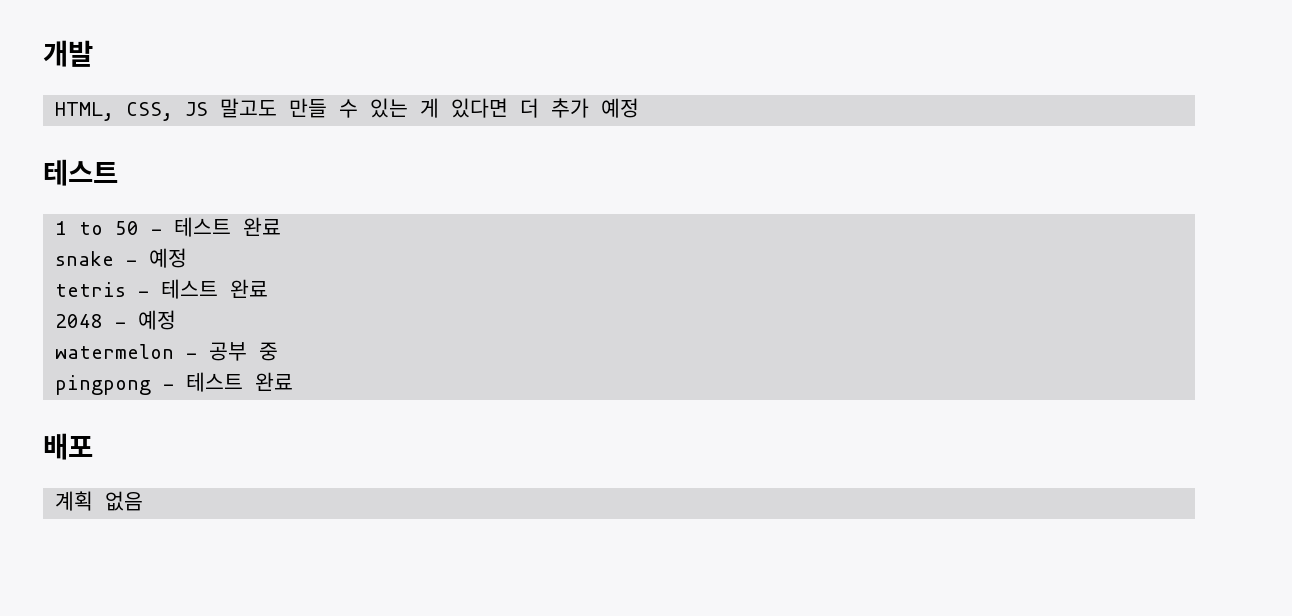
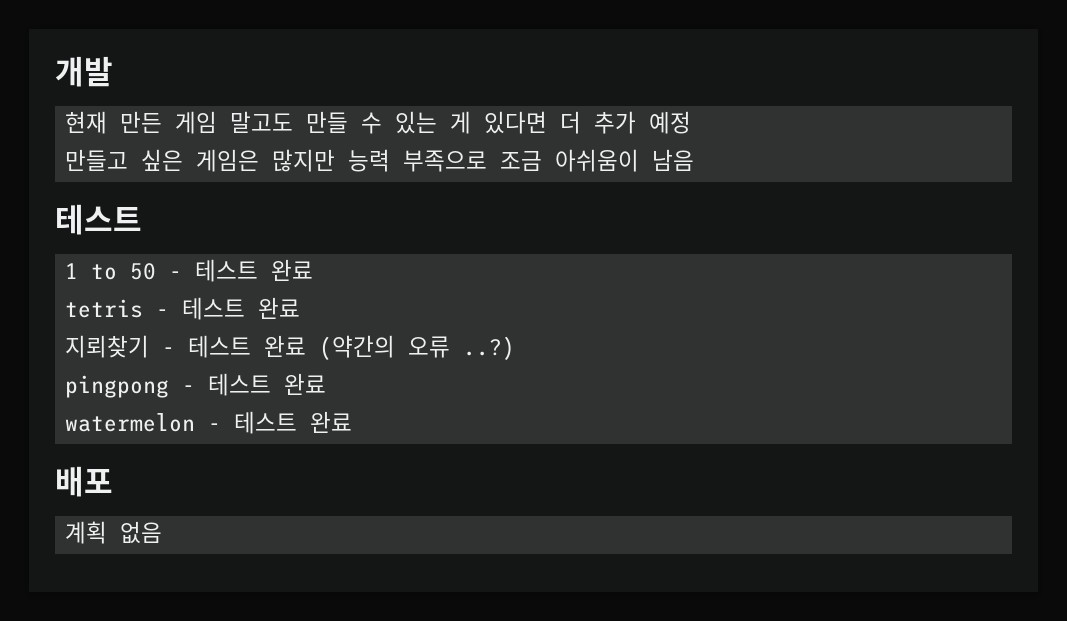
[55,102,209,121] HTML, CSS, JS -> [65,111,218,134] 현재 만든 게임
(640, 108) none -> [65,149,695,172] // 만들고 싶은 게임은 많지만 능력 부족으로 조금 아쉬움이 남음
[55,248,188,268] // snake - 예정 -> (314, 270) none
[55,310,177,330] [55,342,279,361] [55,375,152,395] 2048 - 예정 // watermelon - 공부 중 // pingpong -> [65,335,516,360] [65,373,327,398] [65,413,196,432] 지뢰찾기 - 테스트 완료 (약간의 오류 ..?) // pingpong - 테스트 완료 // watermelon

